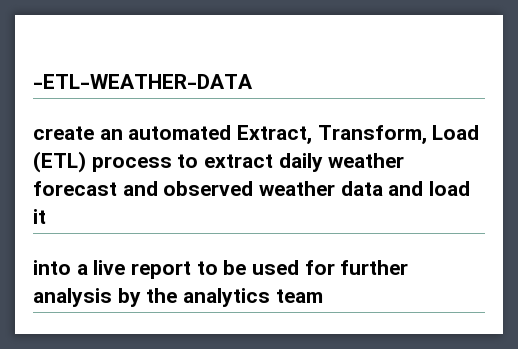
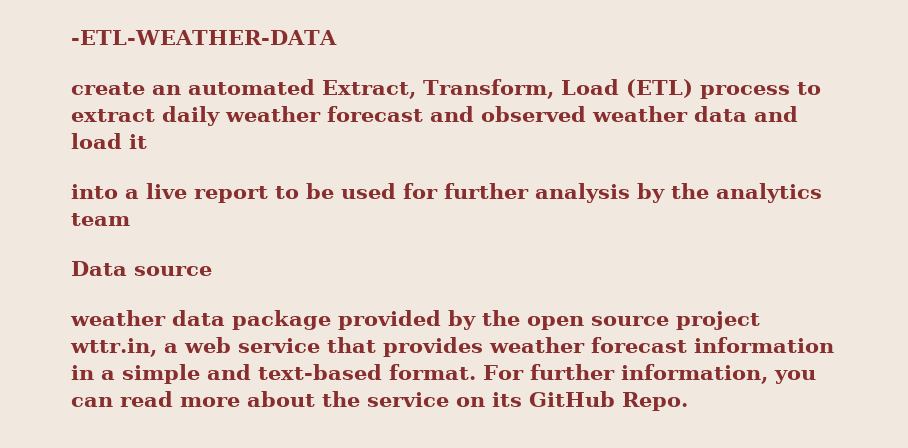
(323, 296) none -> [71,261,212,276] [70,310,760,330] [70,337,834,357] [71,364,816,384] [71,391,688,411] // Data source // weather data package provided by the open source project wttr.in, a web service that provides weather forecast information in a simple and text-based format. For further information, you can read more about the service on its GitHub Repo.

